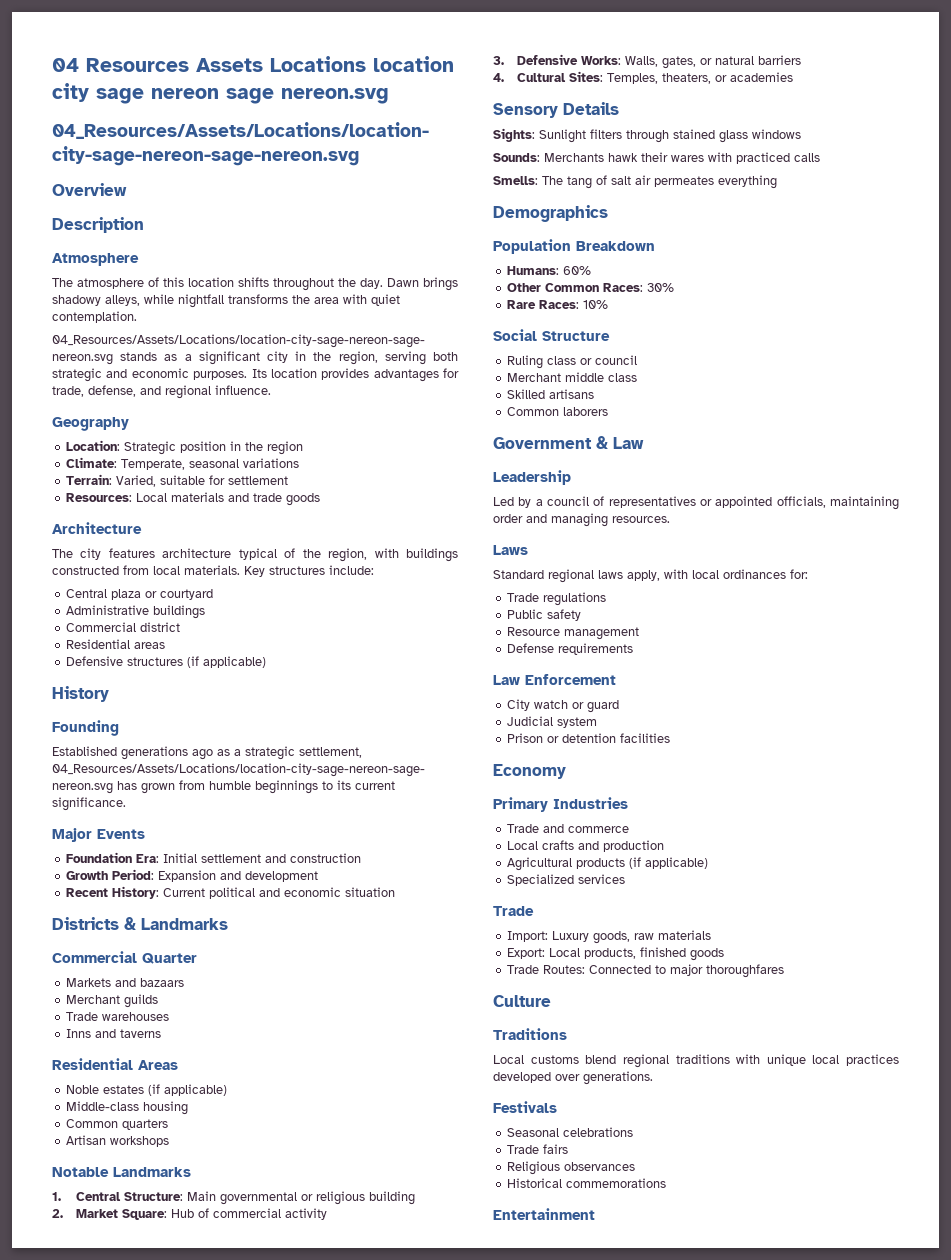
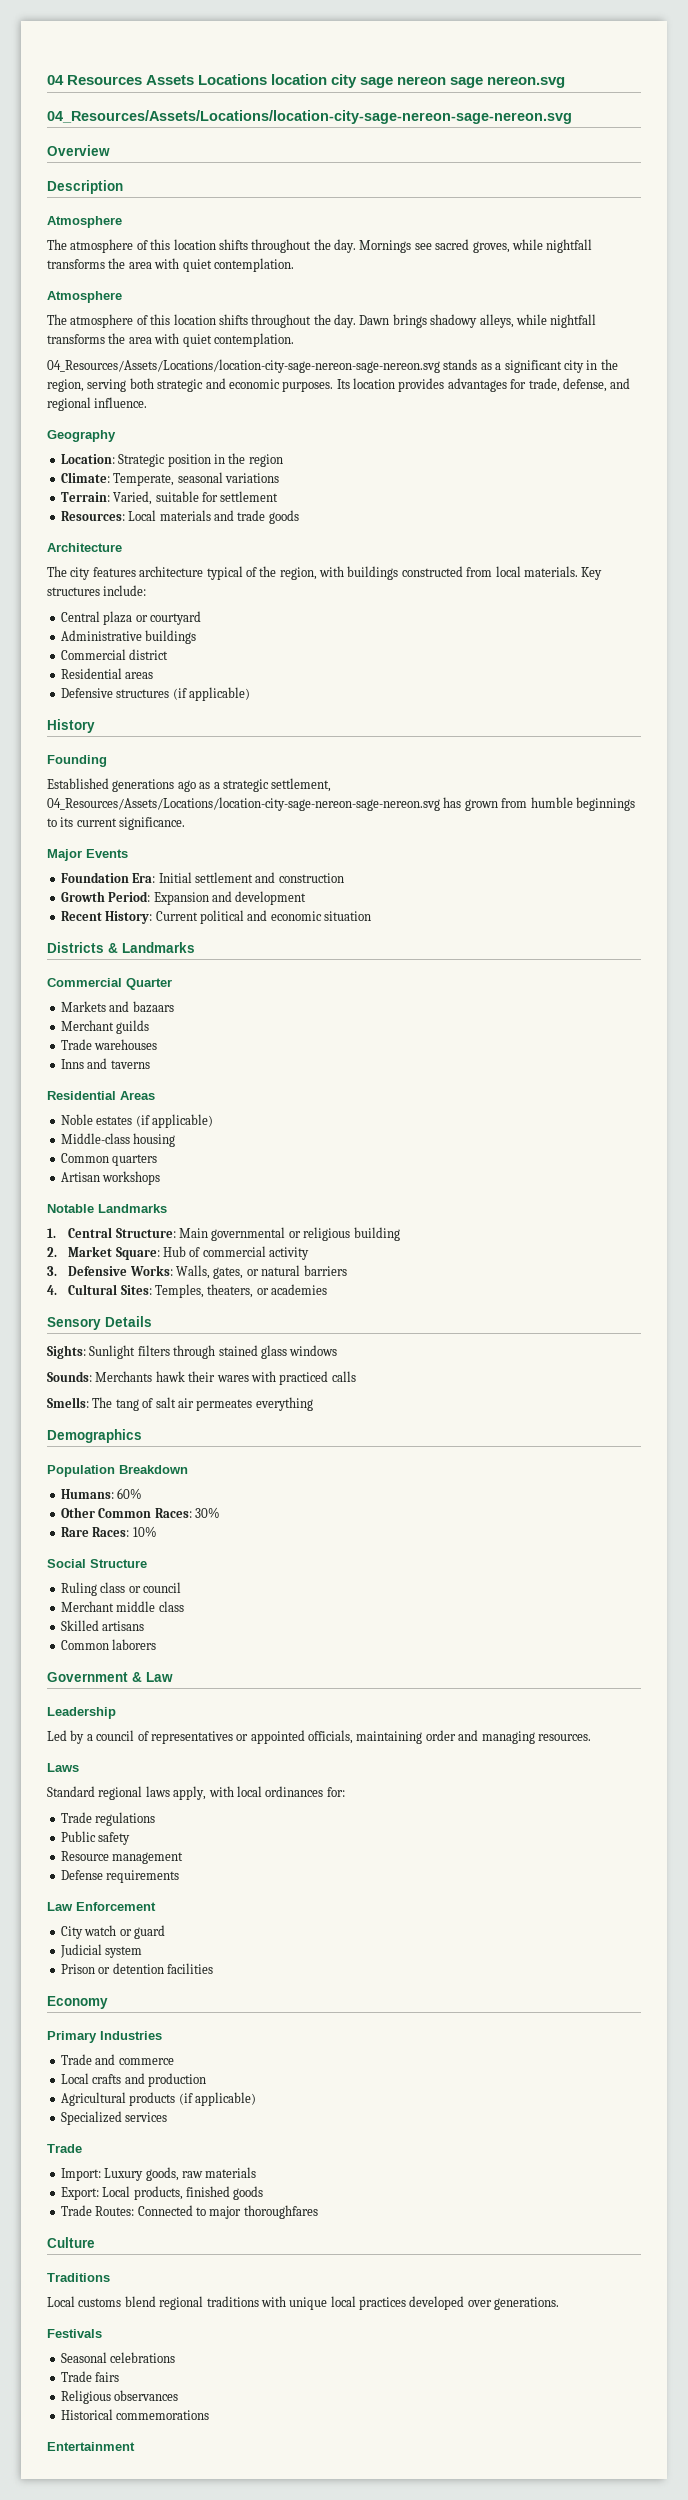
(139, 259) none -> [47,239,593,253] [47,258,294,272] [47,291,122,303] // The atmosphere of this location shifts throughout the day. Mornings see sacred groves, while nightfall transforms the area with quiet contemplation. // Atmosphere

